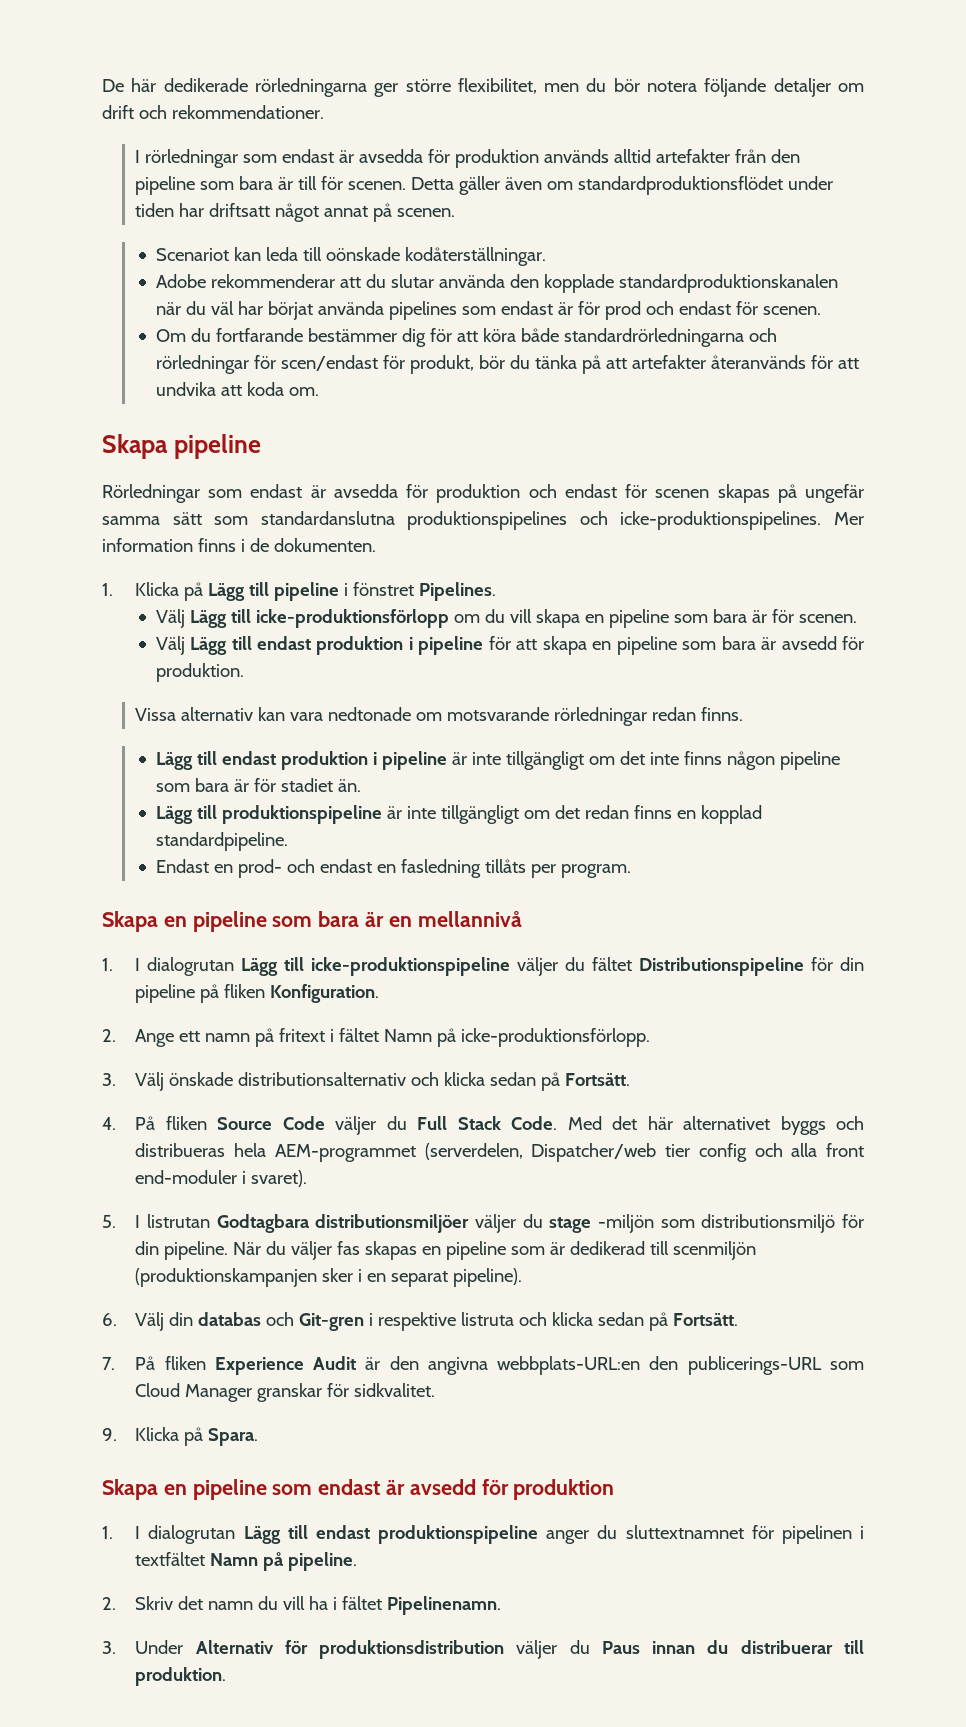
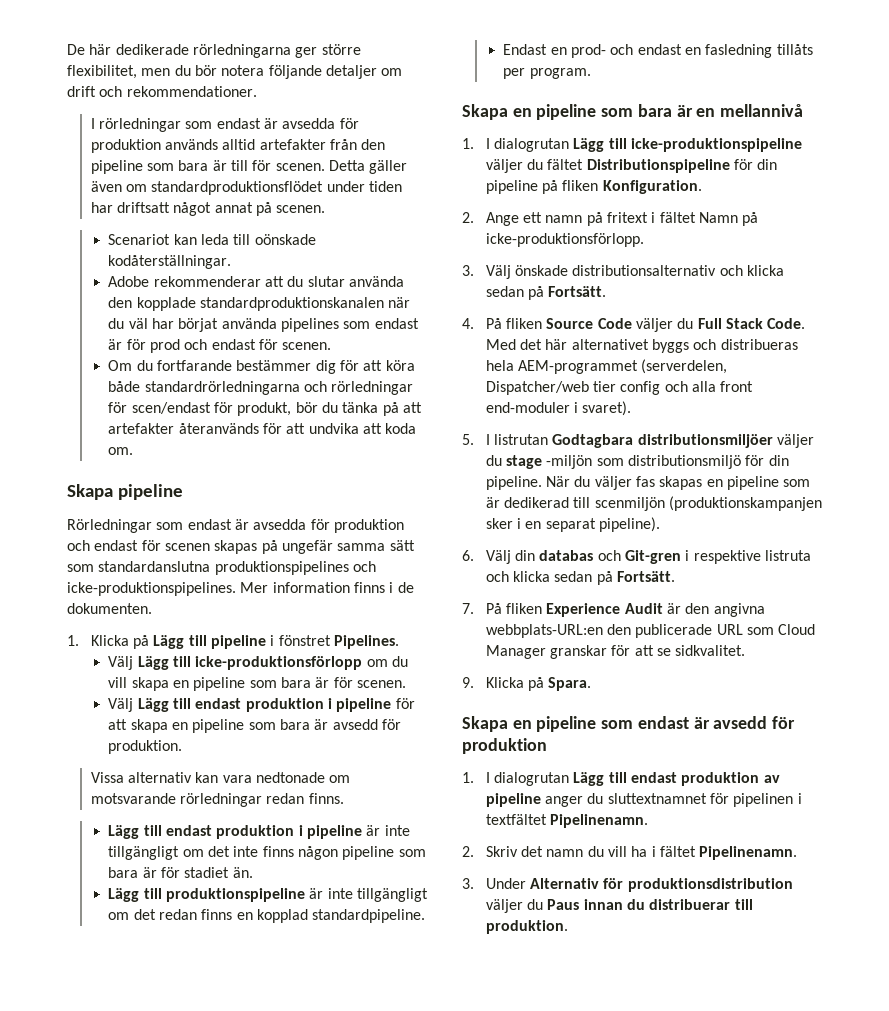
[687,1356,822,1375] publicerings-URL -> [635,624,743,638] publicerade URL
(350, 1390) none -> [634,645,671,656] att se
[378,1525,539,1544] produktionspipeline -> [681,772,780,786] [485,793,541,807] produktion av pipeline
[210,1552,358,1571] Namn på pipeline. -> [550,814,649,828] Pipelinenamn.

